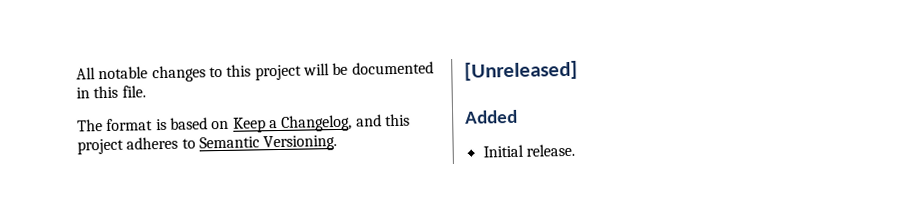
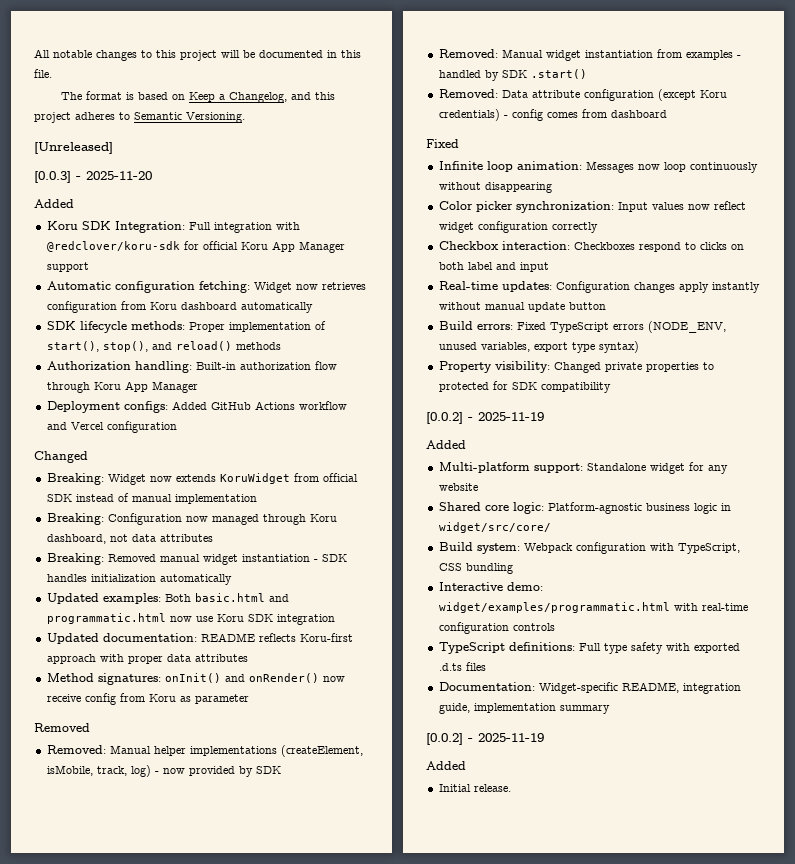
(578, 70) none -> [34,171,152,183] [34,199,74,208] [46,221,300,233] [46,241,345,253] [46,262,89,272] [46,281,366,293] [46,301,313,313] [46,321,326,333] [46,341,281,352] [46,361,337,373] [46,381,198,393] [46,401,347,413] [46,421,177,433] [34,451,88,463] [46,473,358,485] [46,493,257,504] [46,513,337,525] [46,534,213,544] [46,553,347,565] [46,574,232,585] [46,593,289,604] [46,613,335,625] [46,633,353,644] [46,654,248,664] [46,673,345,685] [46,693,249,705] [34,723,90,732] [46,745,363,757] [46,765,281,777] [438,49,741,61] [438,69,587,81] [438,89,727,101] [438,109,667,121] [426,139,459,148] [438,161,758,173] [438,182,552,193] [438,201,746,213] [438,221,598,233] [438,241,744,252] [438,262,549,272] [438,281,760,293] [438,302,606,312] [438,321,726,333] [438,341,639,353] [438,361,714,373] [438,381,611,393] [426,412,544,424] [426,440,466,449] [438,462,728,474] [438,483,478,491] [438,502,731,514] [438,522,551,533] [438,542,740,554] [438,563,513,574] [438,582,543,591] [438,602,748,613] [438,622,555,634] [438,642,740,654] [438,662,486,671] [438,682,741,694] [438,703,610,714] [426,733,544,745] // [0.0.3] - 2025-11-20 // Added // Koru SDK Integration: Full integration with @redclover/koru-sdk for official Koru App Manager support // Automatic configuration fetching: Widget now retrieves configuration from Koru dashboard automatically // SDK lifecycle methods: Proper implementation of start(), stop(), and reload() methods // Authorization handling: Built-in authorization flow through Koru App Manager // Deployment configs: Added GitHub Actions workflow and Vercel configuration // Changed // Breaking: Widget now extends KoruWidget from official SDK instead of manual implementation // Breaking: Configuration now managed through Koru dashboard, not data attributes // Breaking: Removed manual widget instantiation - SDK handles initialization automatically // Updated examples: Both basic.html and programmatic.html now use Koru SDK integration // Updated documentation: README reflects Koru-first approach with proper data attributes // Method signatures: onInit() and onRender() now receive config from Koru as parameter // Removed // Removed: Manual helper implementations (createElement, isMobile, track, log) - now provided by SDK // Removed: Manual widget instantiation from examples - handled by SDK .start() // Removed: Data attribute configuration (except Koru credentials) - config comes from dashboard // Fixed // Infinite loop animation: Messages now loop continuously without disappearing // Color picker synchronization: Input values now reflect widget configuration correctly // Checkbox interaction: Checkboxes respond to clicks on both label and input // Real-time updates: Configuration changes apply instantly without manual update button // Build errors: Fixed TypeScript errors (NODE_ENV, unused variables, export type syntax) // Property visibility: Changed private properties to protected for SDK compatibility // [0.0.2] - 2025-11-19 // Added // Multi-platform support: Standalone widget for any website // Shared core logic: Platform-agnostic business logic in widget/src/core/ // Build system: Webpack configuration with TypeScript, CSS bundling // Interactive demo: widget/examples/programmatic.html with real-time configuration controls // TypeScript definitions: Full type safety with exported .d.ts files // Documentation: Widget-specific README, integration guide, implementation summary // [0.0.2] - 2025-11-19

